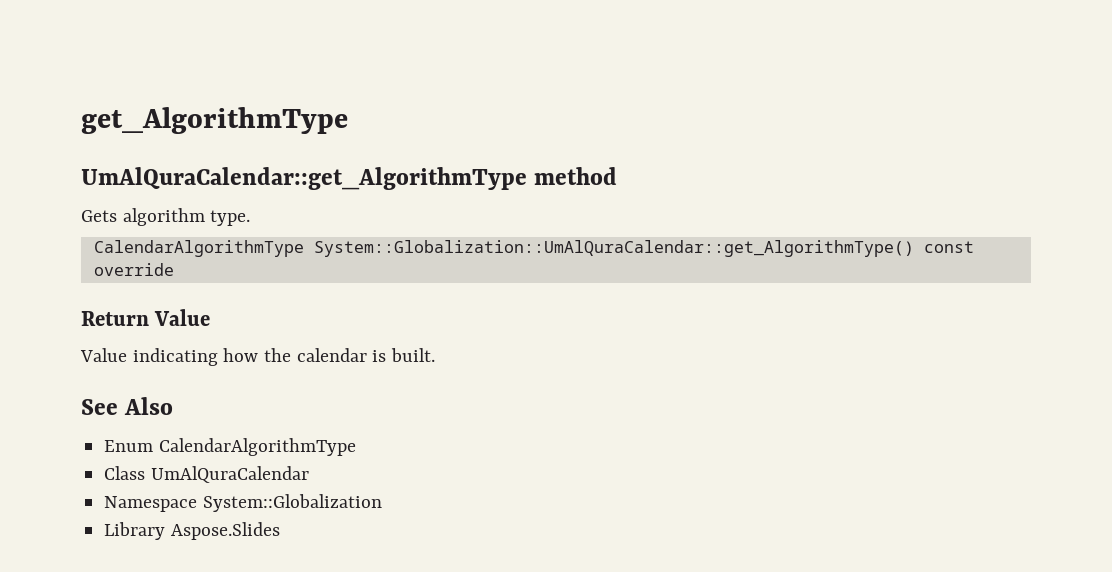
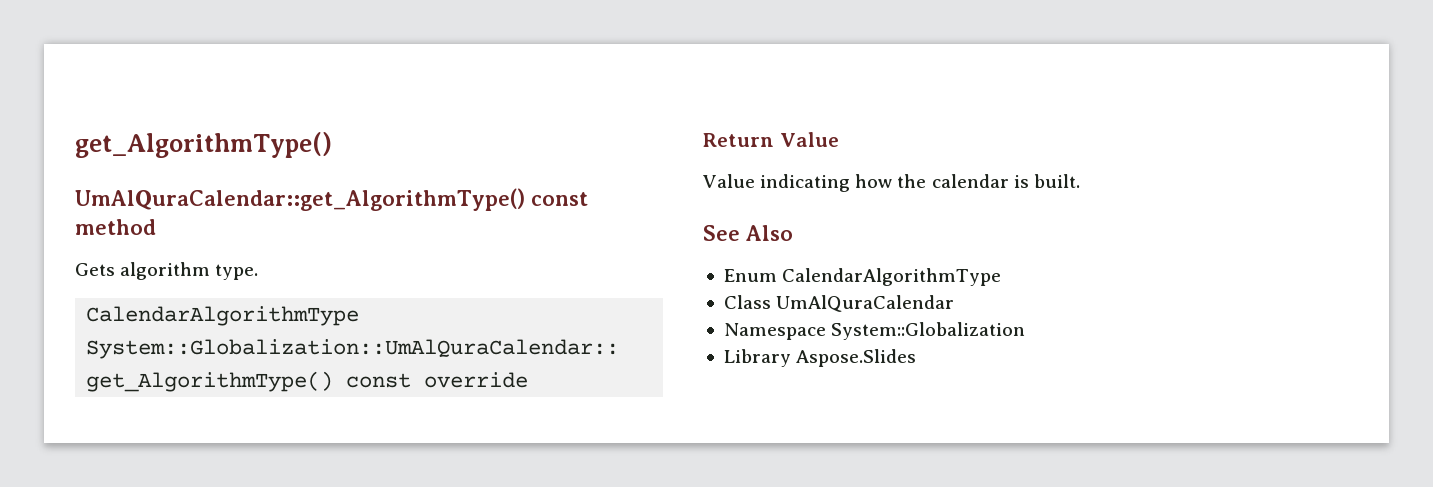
[81,107,348,134] [81,167,527,190] get_AlgorithmType // UmAlQuraCalendar::get_AlgorithmType -> [75,132,332,158] [75,188,588,211] get_AlgorithmType() // UmAlQuraCalendar::get_AlgorithmType() const

